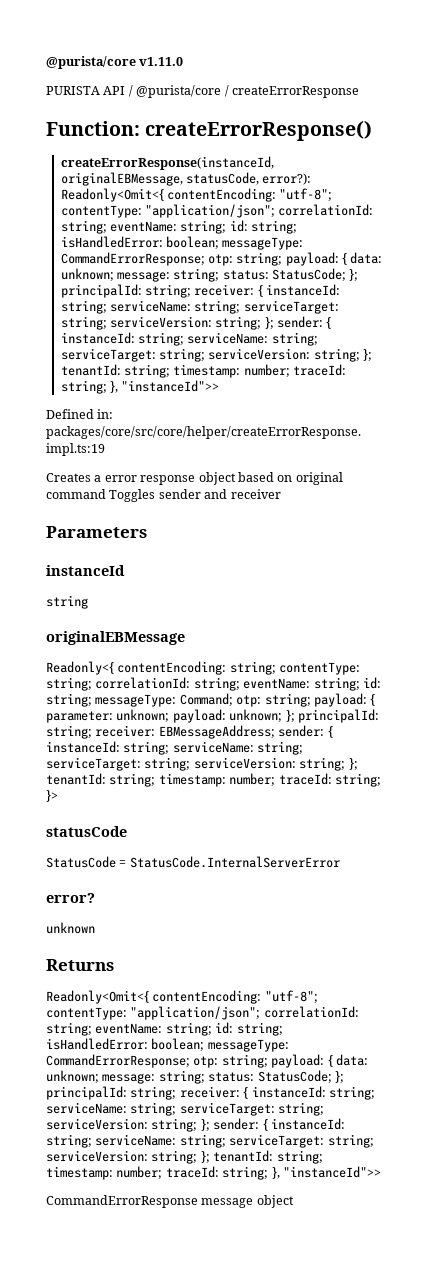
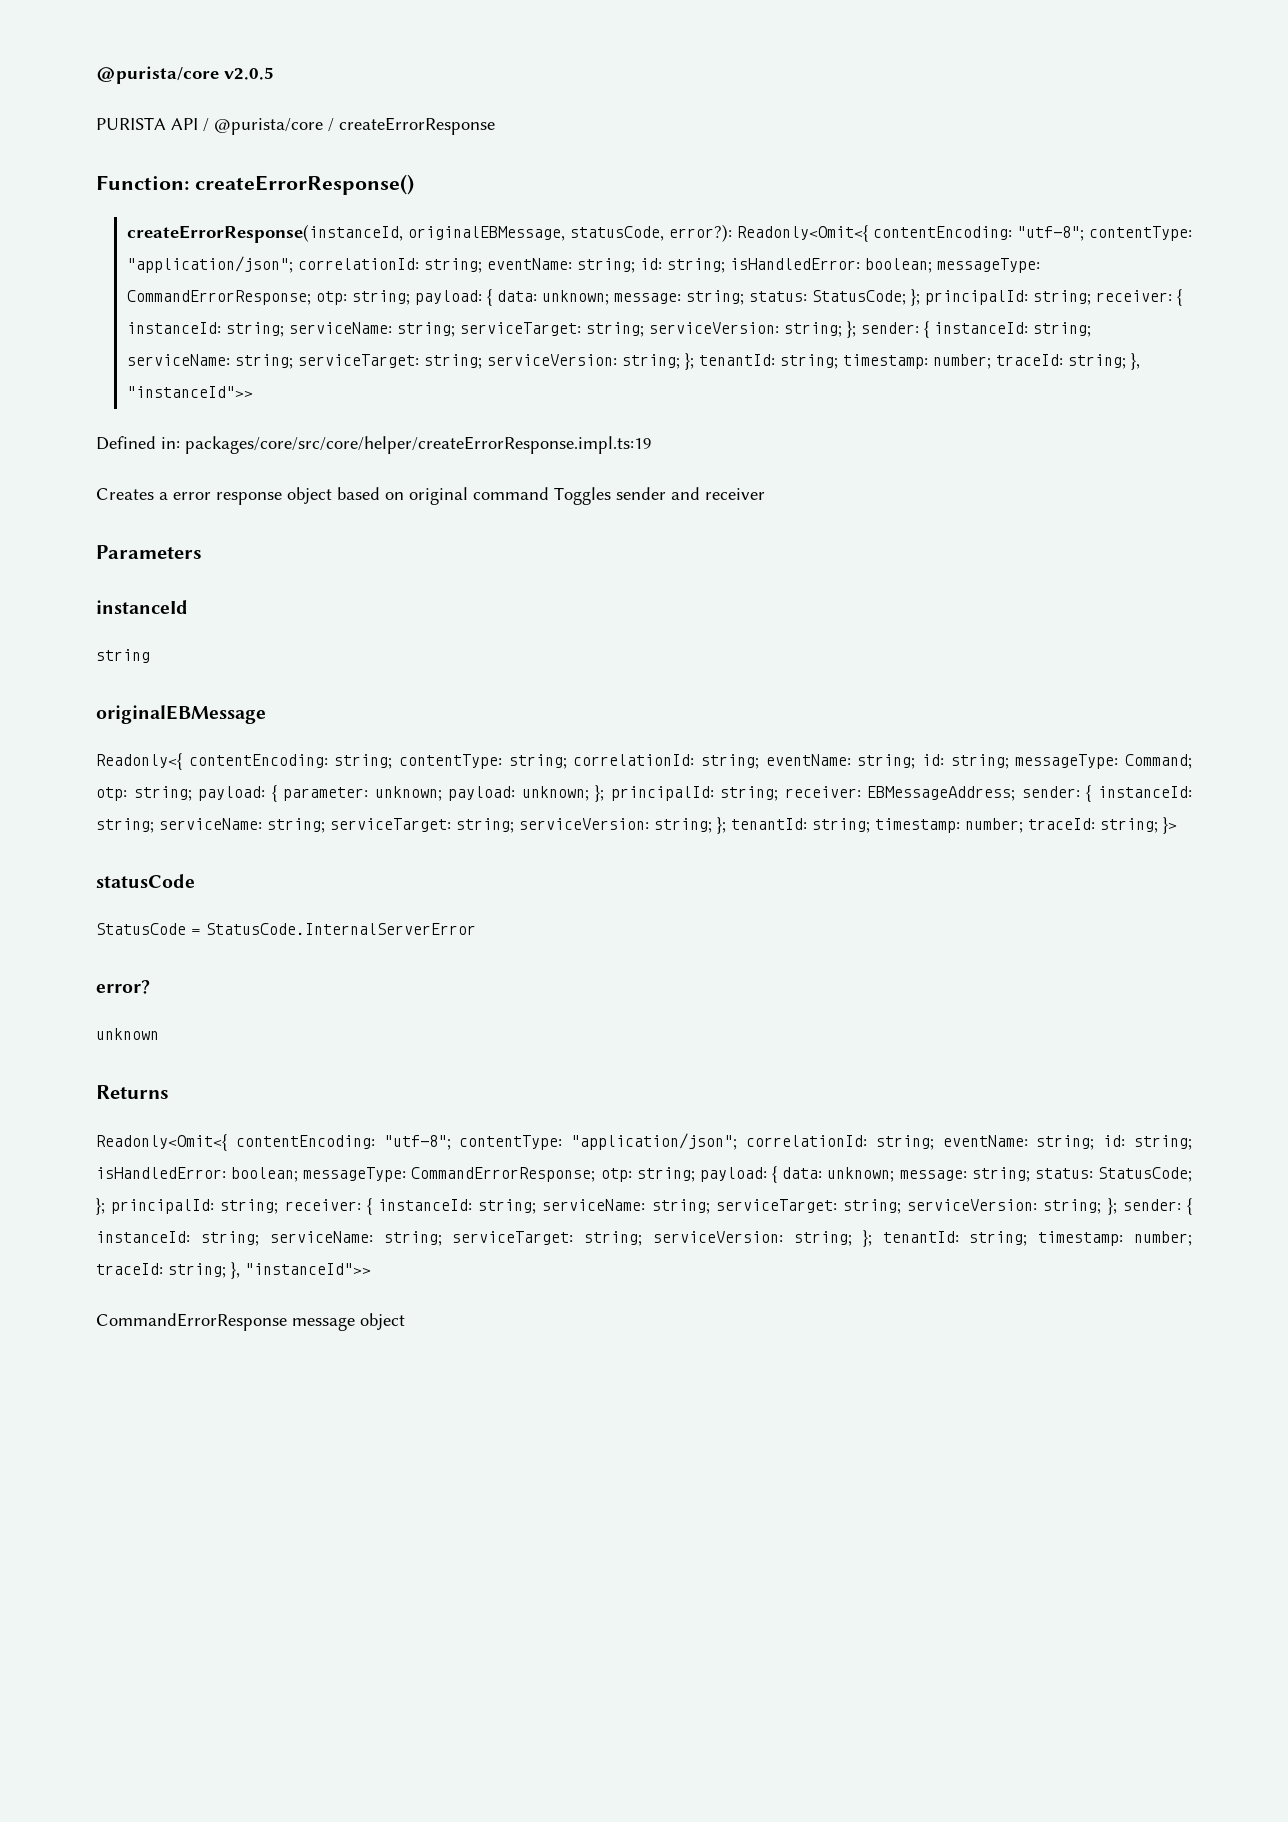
[46,56,184,69] @purista/core v1.11.0 -> [96,66,274,84] @purista/core v2.0.5

